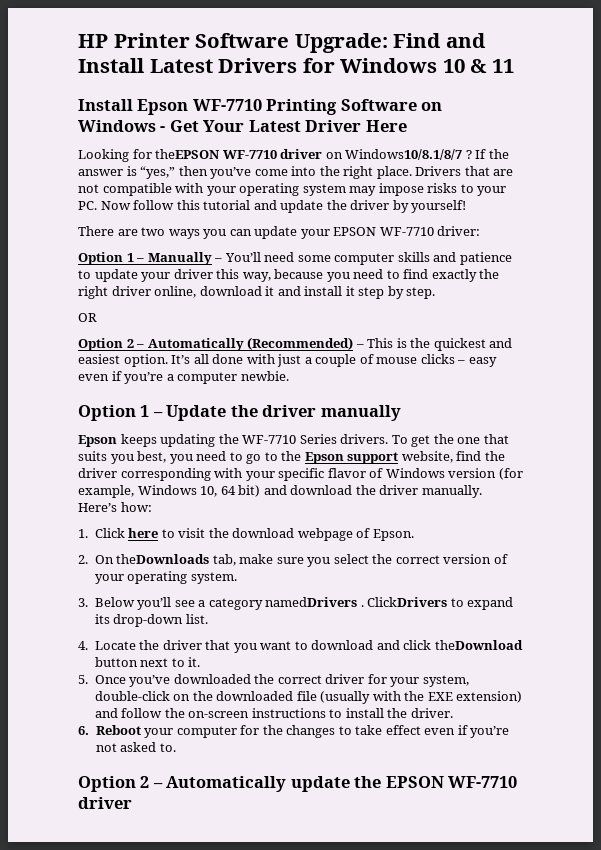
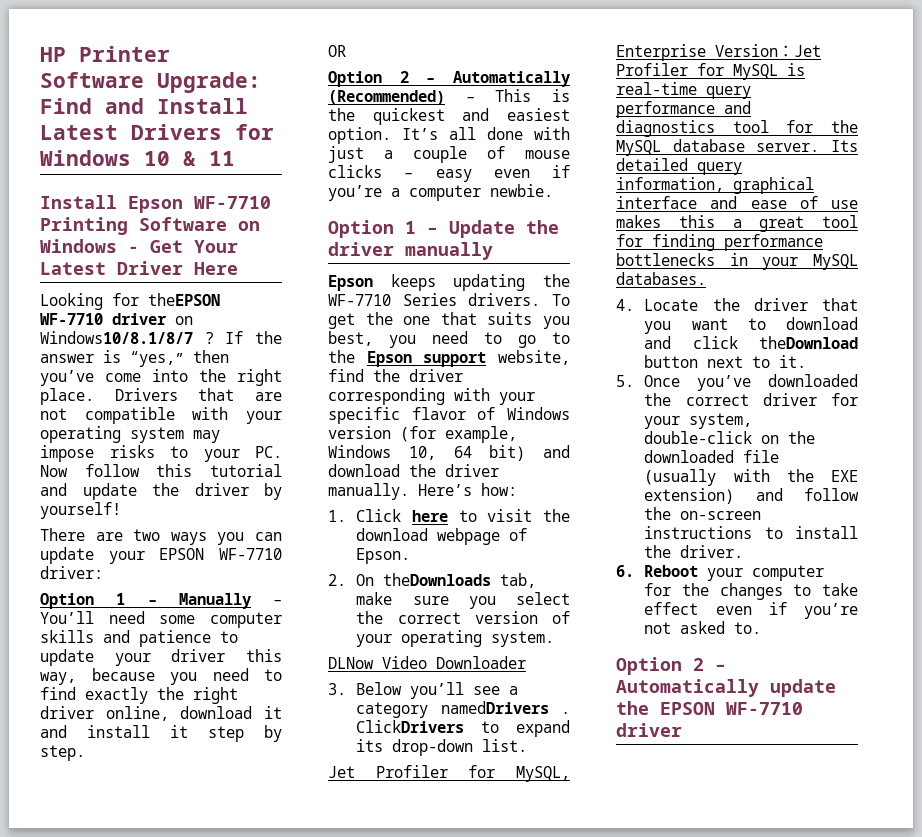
(237, 578) none -> [328,656,526,669] // DLNow Video Downloader
(208, 619) none -> [328,765,570,782] [616,44,821,61] [616,63,805,80] [616,82,751,99] [616,101,751,118] [616,120,858,137] [616,139,858,156] [616,158,742,175] [616,177,814,194] [616,196,858,209] [616,215,858,232] [616,234,823,251] [616,253,858,270] [616,272,706,285] // Jet Profiler for MySQL, Enterprise Version：Jet Profiler for MySQL is real-time query performance and diagnostics tool for the MySQL database server. Its detailed query information, graphical interface and ease of use makes this a great tool for finding performance bottlenecks in your MySQL databases.

